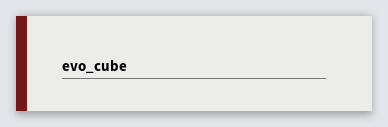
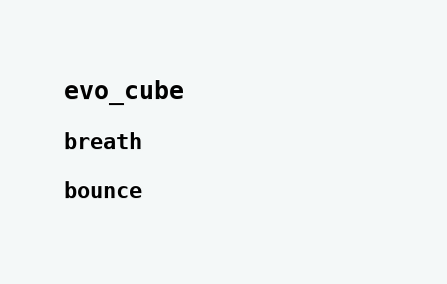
(127, 66) none -> [63,132,143,150] [64,181,143,199] // breath // bounce

